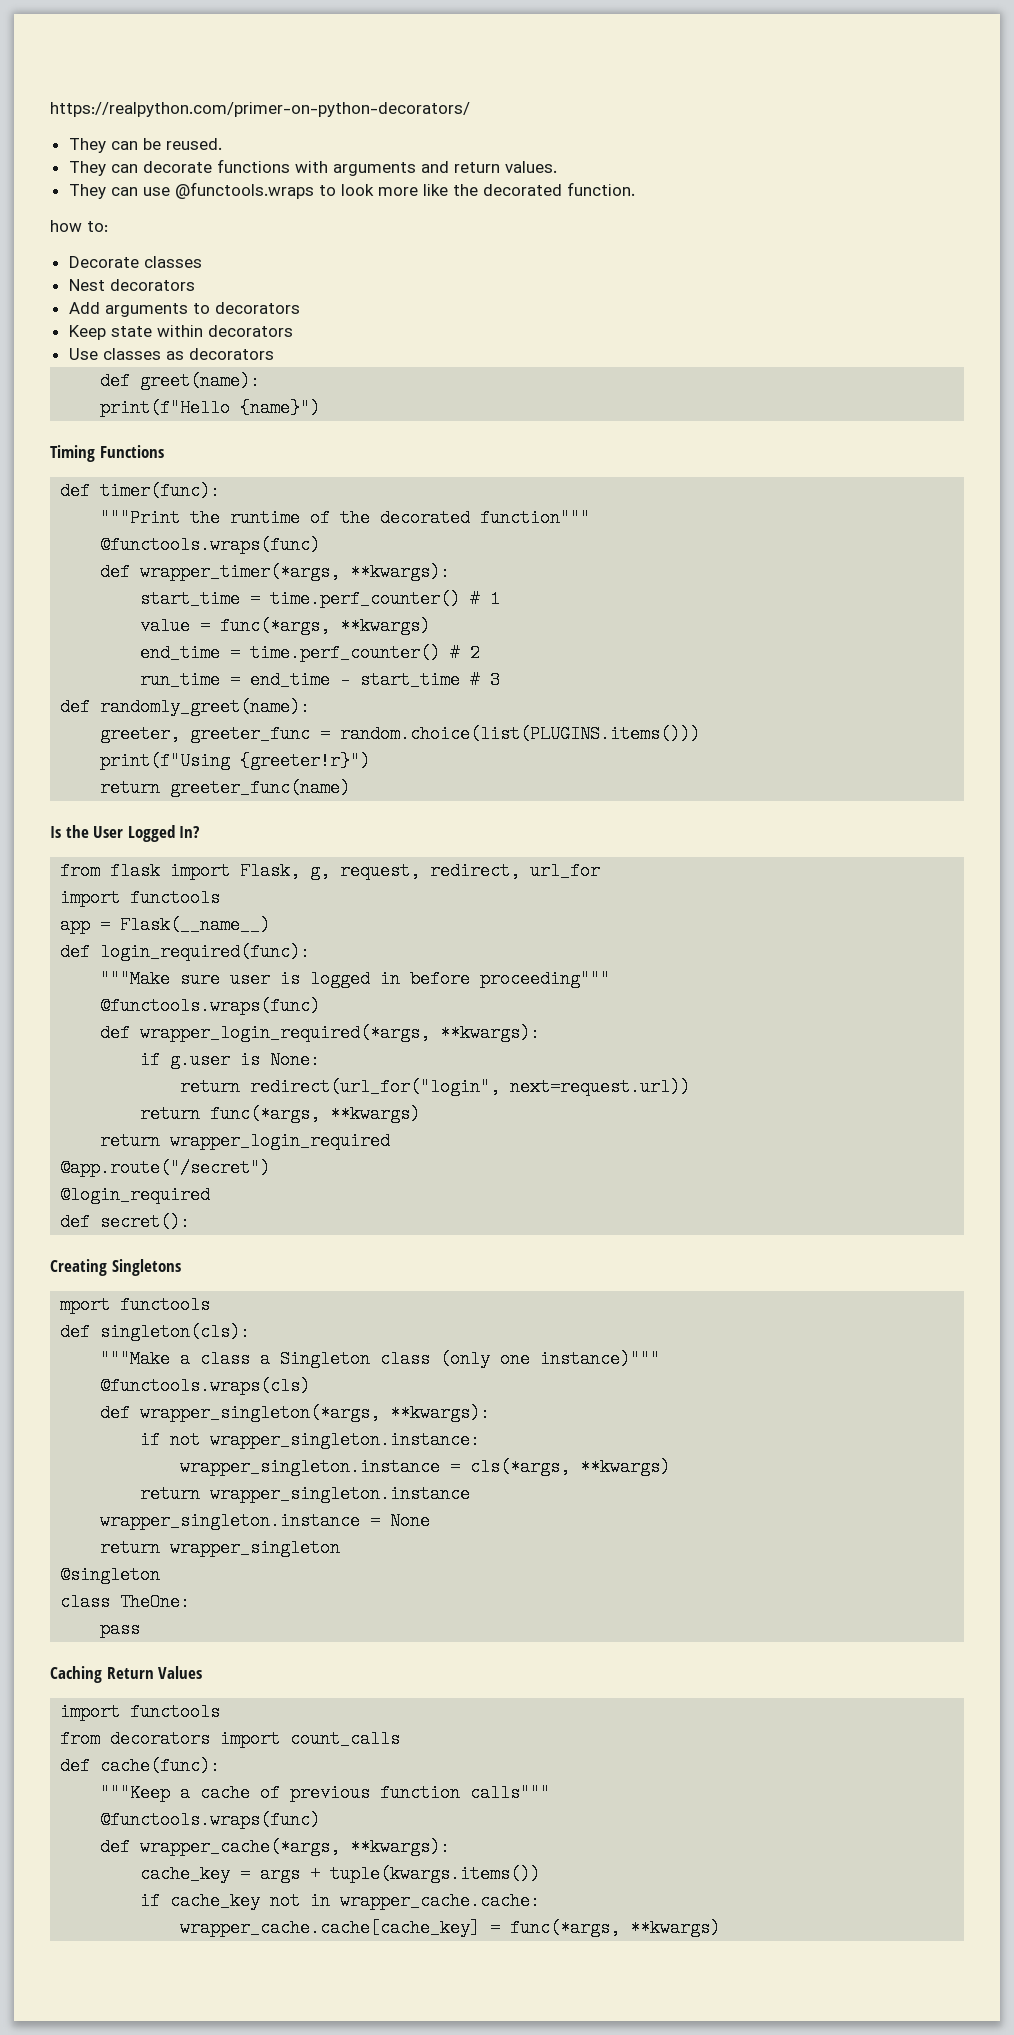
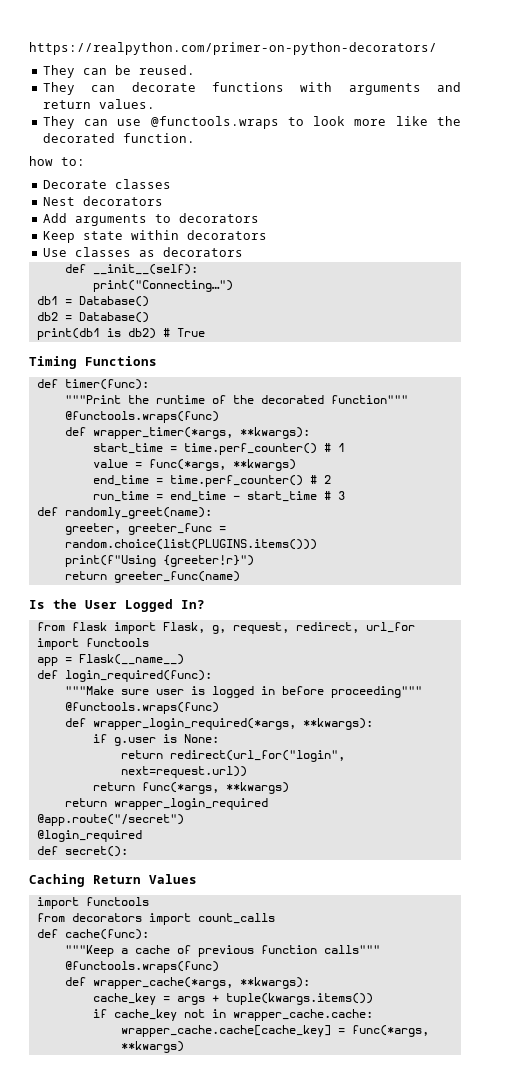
[140,372,261,390] [100,399,321,417] greet(name): // print(f"Hello {name}") -> [92,264,198,275] [92,280,233,292] [36,296,149,307] [36,312,149,323] [36,328,205,340] __init__(self): // print("Connecting…") // db1 = Database() // db2 = Database() // print(db1 is db2) # True
[50,1259,181,1276] [60,1296,211,1314] [60,1323,251,1341] [100,1350,661,1368] [100,1377,311,1395] [100,1404,491,1422] [140,1431,481,1449] [180,1458,671,1476] [140,1485,471,1503] [100,1512,431,1530] [100,1539,341,1557] [60,1566,161,1584] [60,1593,191,1611] [100,1620,141,1638] // Creating Singletons // mport functools // def singleton(cls): // """Make a class a Singleton class (only one instance)""" // @functools.wraps(cls) // def wrapper_singleton(*args, **kwargs): // if not wrapper_singleton.instance: // wrapper_singleton.instance = cls(*args, **kwargs) // return wrapper_singleton.instance // wrapper_singleton.instance = None // return wrapper_singleton // @singleton // class TheOne: // pass -> (128, 851) none

